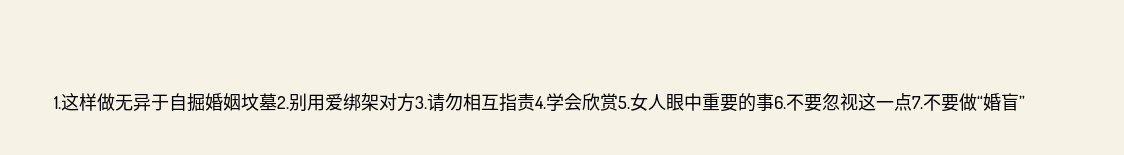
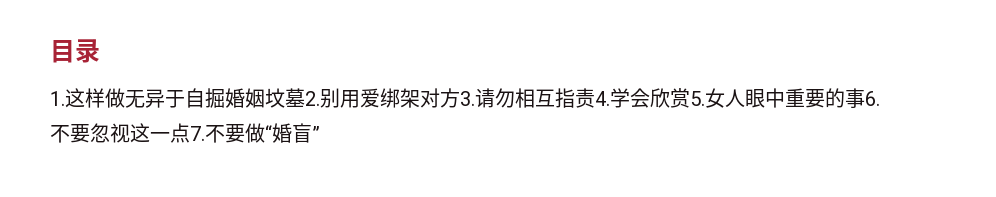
(54, 102) none -> [50,39,100,63] 目录 //

